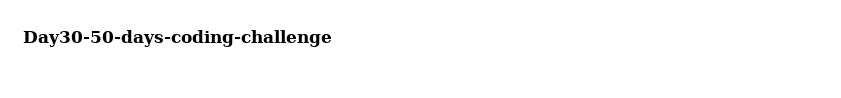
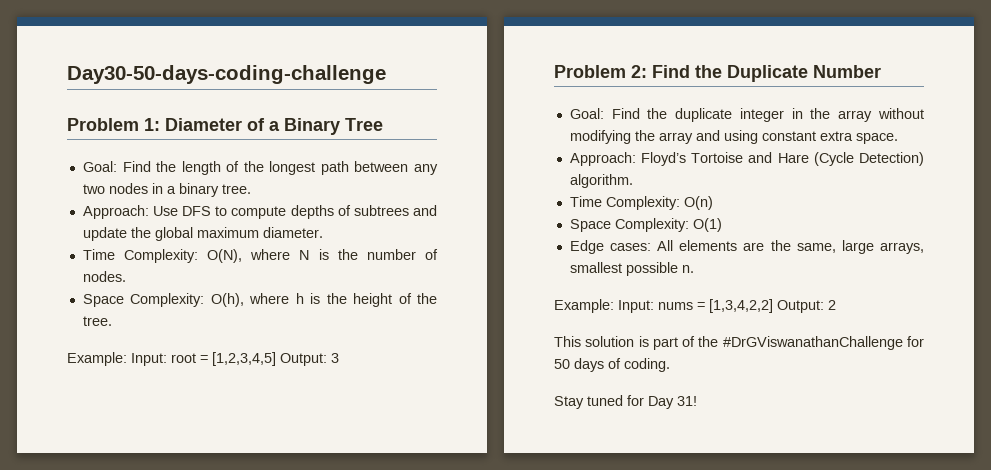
(332, 38) none -> [67,118,383,135] [82,161,438,175] [82,183,251,197] [82,205,438,219] [82,227,323,241] [82,249,439,263] [82,271,126,282] [82,293,437,307] [82,316,112,326] [67,352,339,366] [554,65,881,82] [569,108,924,122] [569,130,898,144] [569,152,924,166] [569,174,633,188] [569,196,713,210] [569,218,722,232] [569,240,924,254] [569,262,694,276] [554,299,836,313] [554,336,924,350] [554,358,670,372] [554,395,697,409] // Problem 1: Diameter of a Binary Tree // Goal: Find the length of the longest path between any two nodes in a binary tree. // Approach: Use DFS to compute depths of subtrees and update the global maximum diameter. // Time Complexity: O(N), where N is the number of nodes. // Space Complexity: O(h), where h is the height of the tree. // Example: Input: root = [1,2,3,4,5] Output: 3 // Problem 2: Find the Duplicate Number // Goal: Find the duplicate integer in the array without modifying the array and using constant extra space. // Approach: Floyd’s Tortoise and Hare (Cycle Detection) algorithm. // Time Complexity: O(n) // Space Complexity: O(1) // Edge cases: All elements are the same, large arrays, smallest possible n. // Example: Input: nums = [1,3,4,2,2] Output: 2 // This solution is part of the #DrGViswanathanChallenge for 50 days of coding. // Stay tuned for Day 31!

